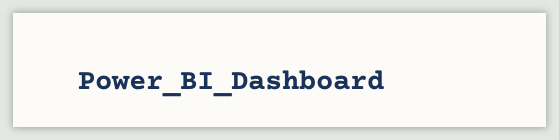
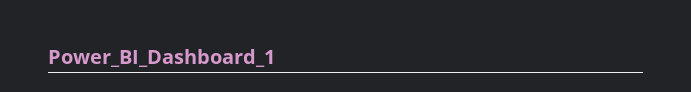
[78,70,384,97] Power_BI_Dashboard -> [48,49,275,67] Power_BI_Dashboard_1

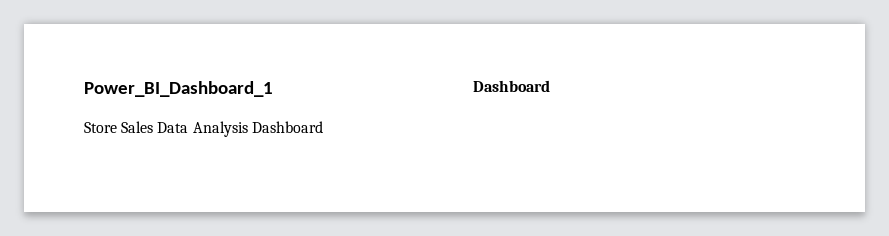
(275, 58) none -> [84,121,323,137] [473,80,550,92] // Store Sales Data Analysis Dashboard // Dashboard

